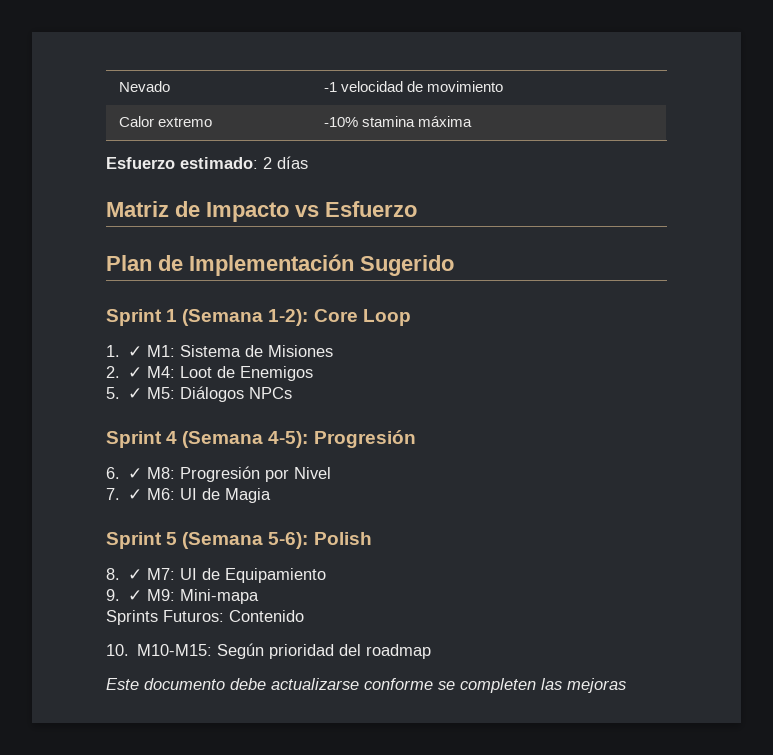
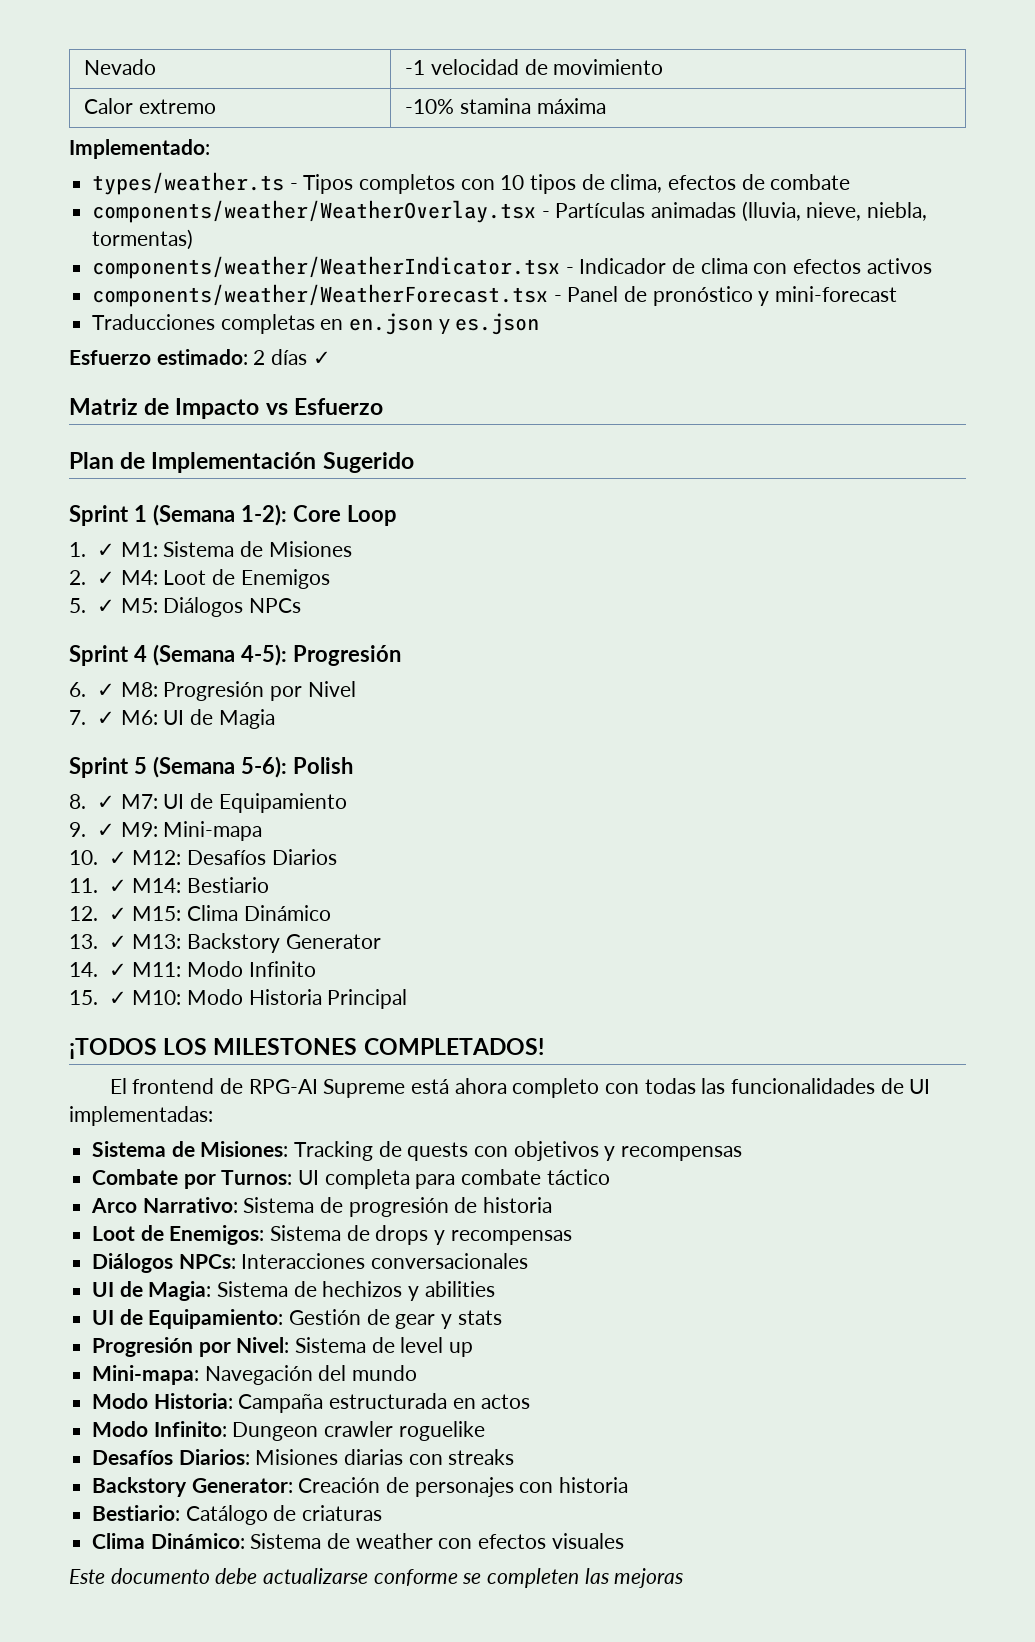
(473, 121) none -> [69,139,210,159] [92,172,851,195] [92,200,928,223] [92,229,194,250] [92,256,932,279] [92,284,898,307] [92,313,540,335] // Implementado: // types/weather.ts - Tipos completos con 10 tipos de clima, efectos de combate // components/weather/WeatherOverlay.tsx - Partículas animadas (lluvia, nieve, niebla, tormentas) // components/weather/WeatherIndicator.tsx - Indicador de clima con efectos activos // components/weather/WeatherForecast.tsx - Panel de pronóstico y mini-forecast // Traducciones completas en en.json y es.json
(308, 162) none -> [312,351,331,365] ✓
[106,610,304,625] [106,643,432,659] Sprints Futuros: Contenido // 10. M10-M15: Según prioridad del roadmap -> [69,849,337,865] [69,877,269,893] [69,905,331,921] [69,933,381,953] [69,961,316,977] [69,989,408,1009] [69,1038,544,1059] [109,1078,931,1098] [69,1106,213,1126] [92,1141,743,1161] [92,1169,610,1189] [91,1197,553,1217] [92,1225,572,1245] [92,1253,529,1273] [92,1281,495,1301] [92,1309,502,1329] [92,1337,474,1357] [92,1365,418,1385] [92,1393,531,1413] [92,1421,485,1441] [92,1449,515,1465] [92,1477,629,1497] [92,1505,383,1525] [92,1533,624,1549] 10. ✓ M12: Desafíos Diarios // 11. ✓ M14: Bestiario // 12. ✓ M15: Clima Dinámico // 13. ✓ M13: Backstory Generator // 14. ✓ M11: Modo Infinito // 15. ✓ M10: Modo Historia Principal // ¡TODOS LOS MILESTONES COMPLETADOS! // El frontend de RPG-AI Supreme está ahora completo con todas las funcionalidades de UI implementadas: // Sistema de Misiones: Tracking de quests con objetivos y recompensas // Combate por Turnos: UI completa para combate táctico // Arco Narrativo: Sistema de progresión de historia // Loot de Enemigos: Sistema de drops y recompensas // Diálogos NPCs: Interacciones conversacionales // UI de Magia: Sistema de hechizos y abilities // UI de Equipamiento: Gestión de gear y stats // Progresión por Nivel: Sistema de level up // Mini-mapa: Navegación del mundo // Modo Historia: Campaña estructurada en actos // Modo Infinito: Dungeon crawler roguelike // Desafíos Diarios: Misiones diarias con streaks // Backstory Generator: Creación de personajes con historia // Bestiario: Catálogo de criaturas // Clima Dinámico: Sistema de weather con efectos visuales

